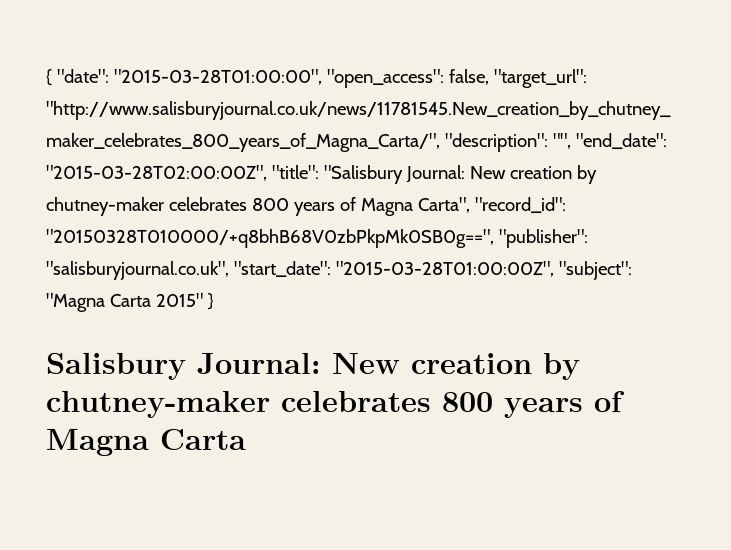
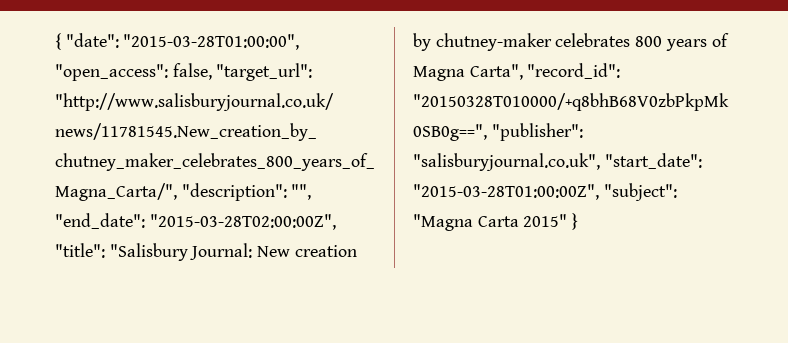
[45,352,580,381] [45,390,625,419] [45,428,246,456] // Salisbury Journal: New creation by chutney-maker celebrates 800 years of Magna Carta -> (579, 221) none

